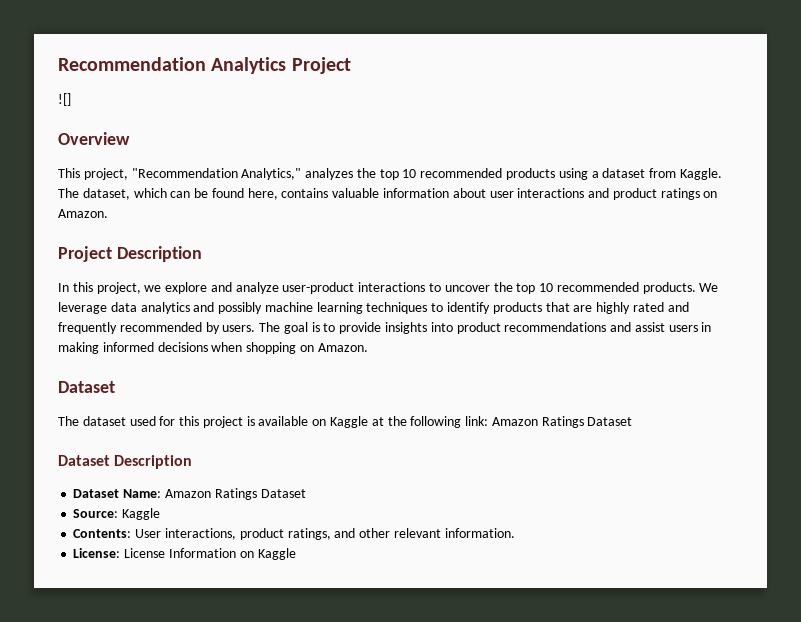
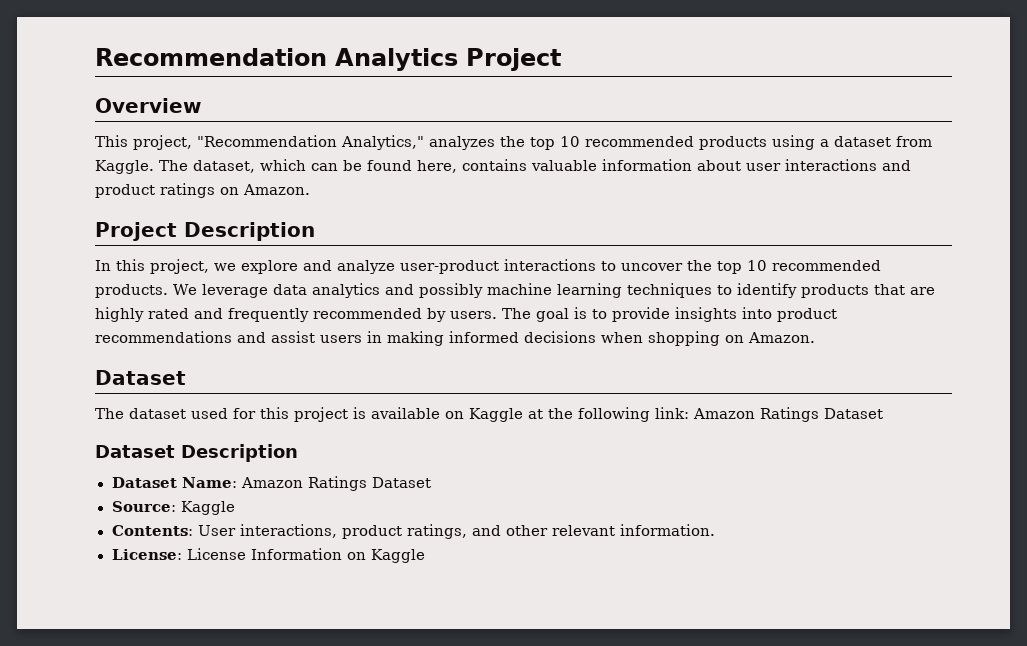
[58,93,71,106] // ![] -> (561, 59) none

